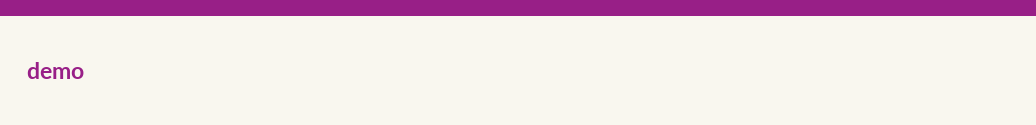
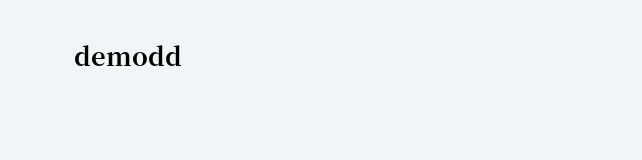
[27,62,84,79] demo -> [74,45,182,66] demodd

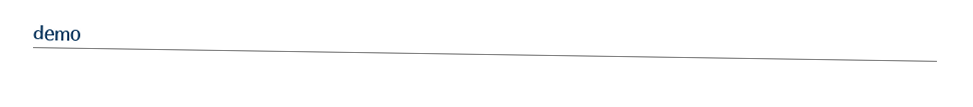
[74,45,182,66] demodd -> [33,25,81,42] demo

